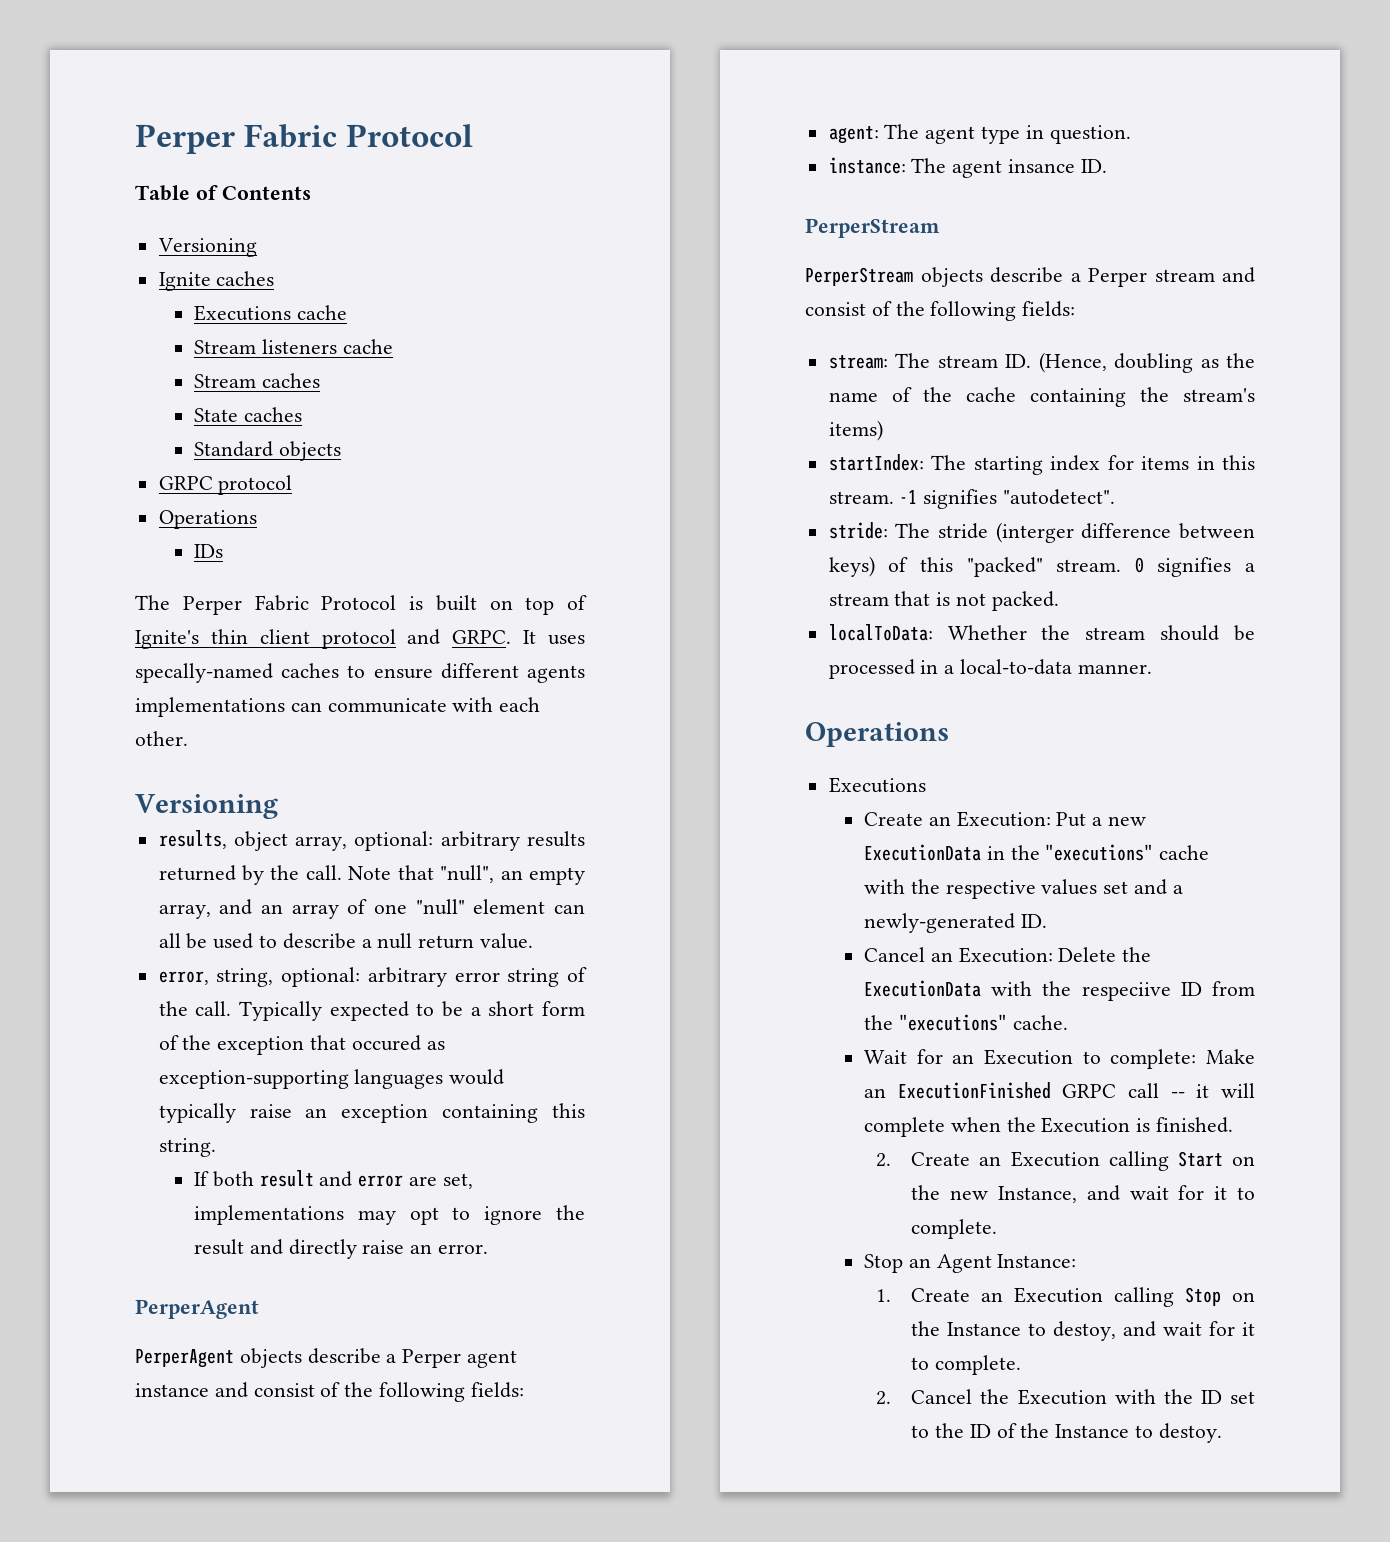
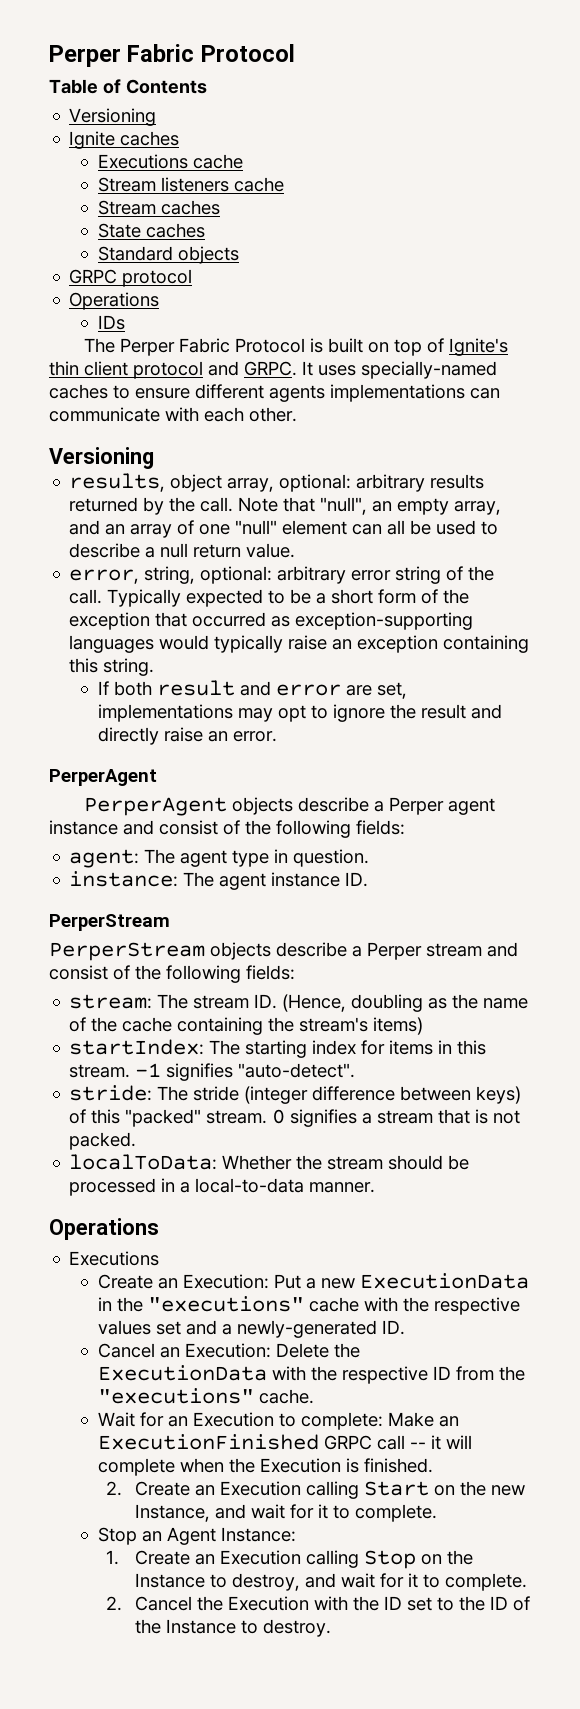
[135,663,273,683] specally-named -> [361,361,497,379] specially-named
[351,1035,421,1051] occured -> [192,612,267,627] occurred
[1008,159,1076,173] insance -> [271,872,341,887] instance
[1003,489,1116,505] "autodetect". -> [238,1063,356,1078] "auto-detect".
[995,522,1074,543] (interger -> [244,1086,309,1104] (integer
[1081,982,1171,1001] respeciive -> [341,1366,428,1384] respective
[1053,1321,1117,1341] destoy, -> [231,1573,300,1591] destroy,
[1158,1423,1222,1443] destoy. -> [262,1619,331,1637] destroy.

